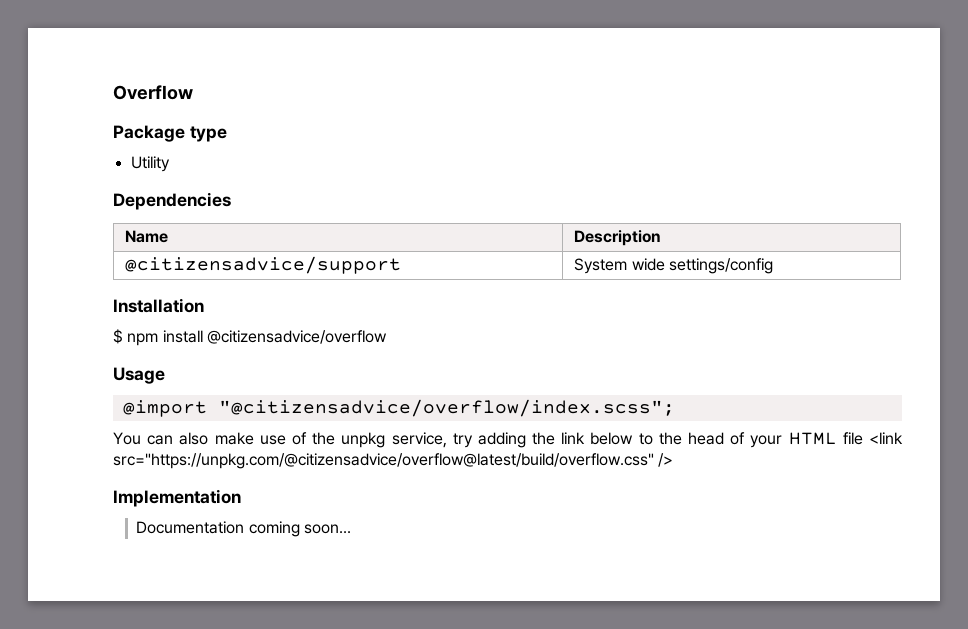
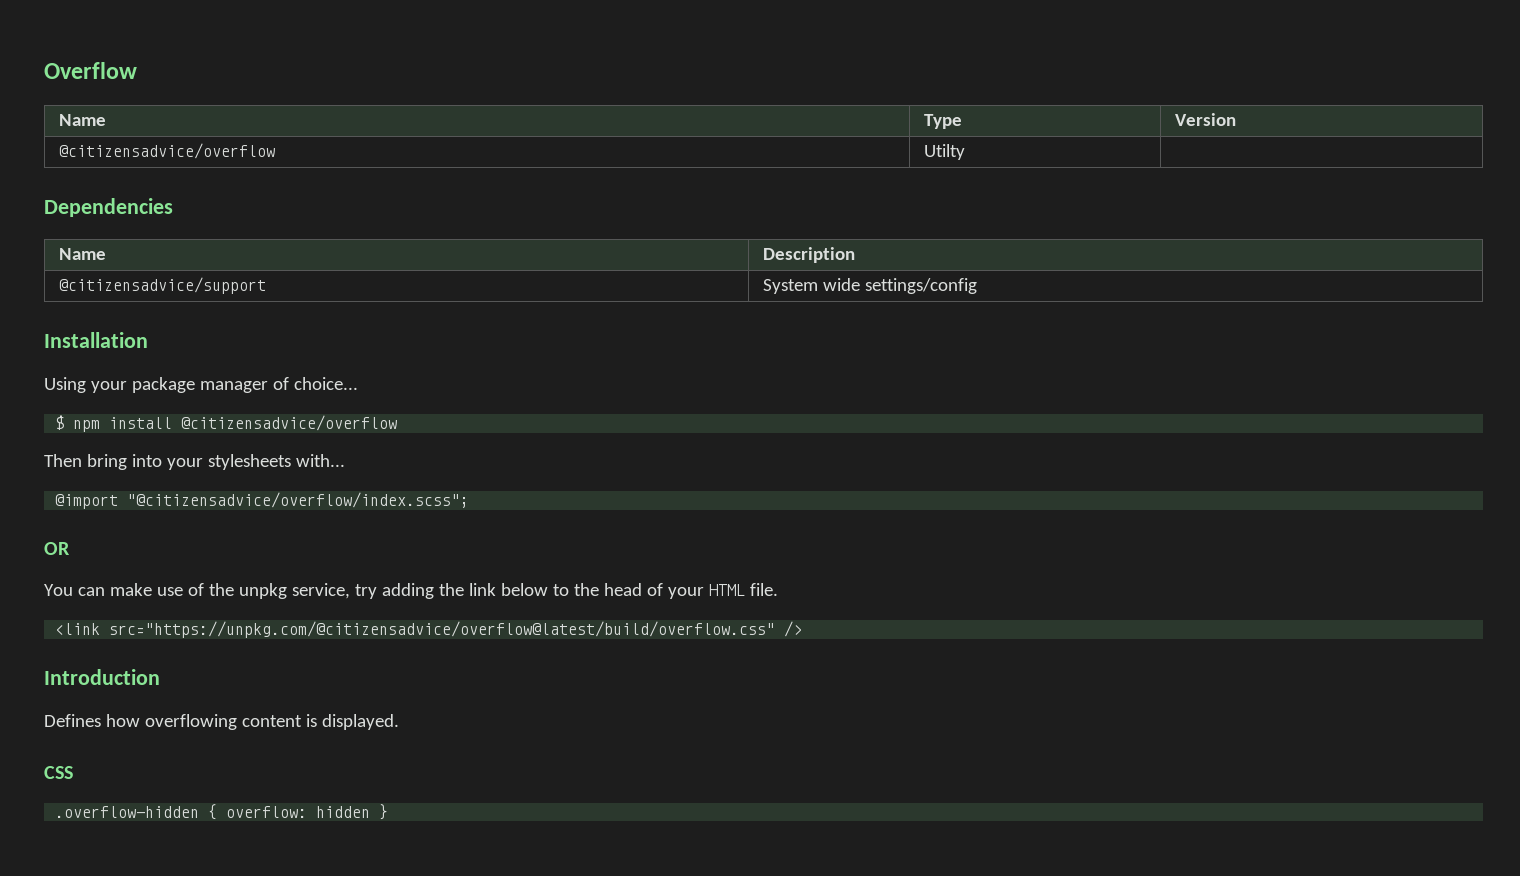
[113,125,227,142] [130,156,170,172] // Package type // Utility -> [58,114,106,126] [923,114,962,129] [1174,113,1236,126] [58,143,275,159] [923,144,965,160] // Name | Type | Version // @citizensadvice/overflow | Utilty |
[113,329,387,346] [113,367,165,384] $ npm install @citizensadvice/overflow // Usage -> [44,377,358,393] [55,415,398,432] [44,454,345,470] Using your package manager of choice... // $ npm install @citizensadvice/overflow // Then bring into your stylesheets with...
(675, 408) none -> [44,542,70,555] // OR
[179,432,209,445] also -> (105, 591) none
[842,432,863,445] file -> [749,583,778,596] file. //
[113,489,241,507] [136,521,352,537] Implementation // Documentation coming soon... -> [44,669,160,685] [44,714,399,730] [44,766,73,779] [55,804,389,820] Introduction // Defines how overflowing content is displayed. // CSS // .overflow-hidden { overflow: hidden }

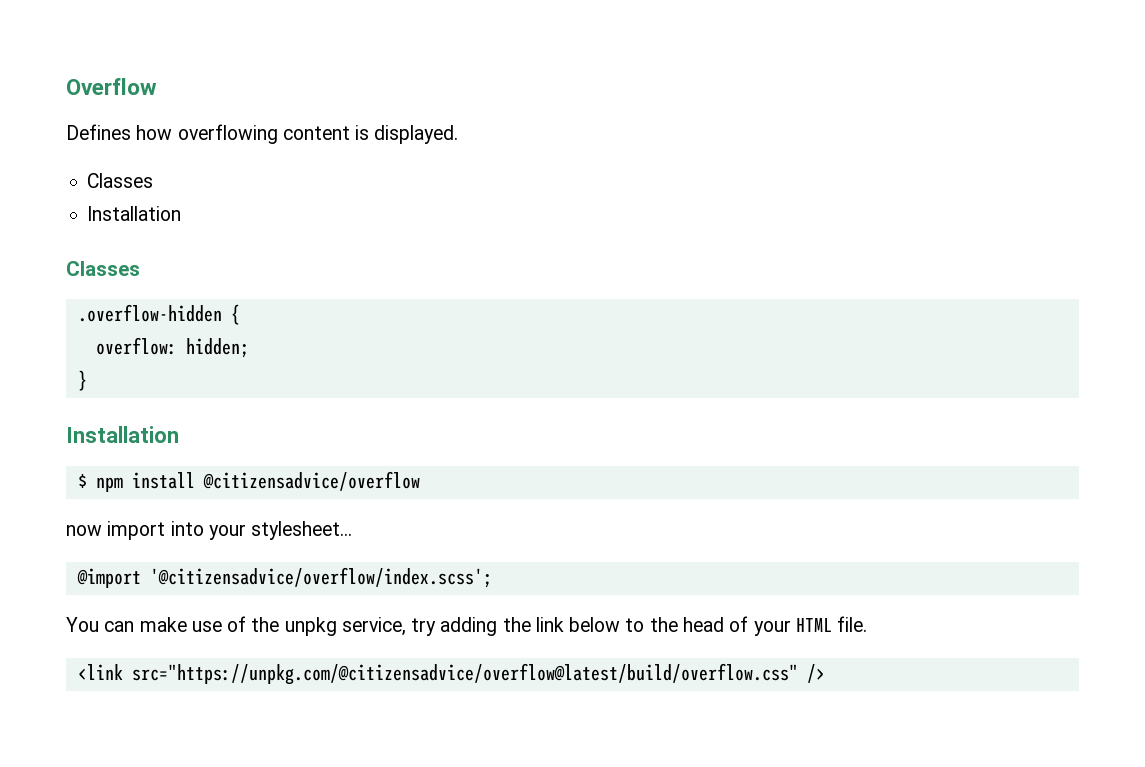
[58,114,106,126] [923,114,962,129] [1174,113,1236,126] [58,143,275,159] [923,144,965,160] [44,198,173,217] [58,248,106,260] [762,247,855,263] [58,277,266,294] [762,278,977,294] [44,332,148,348] [44,377,358,393] [55,415,398,432] [44,454,345,470] // Name | Type | Version // @citizensadvice/overflow | Utilty | // Dependencies // Name | Description // @citizensadvice/support | System wide settings/config // Installation // Using your package manager of choice... // $ npm install @citizensadvice/overflow // Then bring into your stylesheets with... -> [66,124,459,144] [87,173,154,188] [87,206,182,221] [66,261,140,276] [77,304,240,325] [95,337,249,358] [77,370,87,391] [66,426,179,443] [77,471,420,492] [66,521,353,540] // Defines how overflowing content is displayed. // Classes // Installation // Classes // .overflow-hidden { // overflow: hidden; // } // Installation // $ npm install @citizensadvice/overflow // now import into your stylesheet...
[127,492,470,508] [44,542,70,555] "@citizensadvice/overflow/index.scss"; // OR -> [149,567,492,588] '@citizensadvice/overflow/index.scss';
[44,669,160,685] [44,714,399,730] [44,766,73,779] [55,804,389,820] // Introduction // Defines how overflowing content is displayed. // CSS // .overflow-hidden { overflow: hidden } -> (825, 673) none

